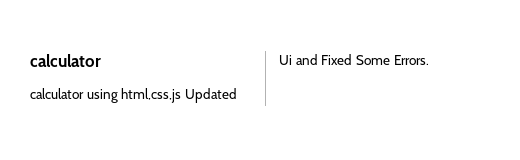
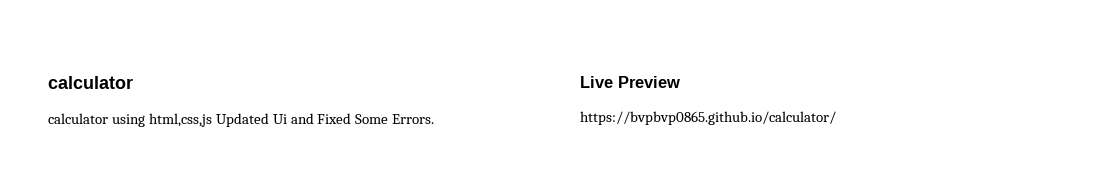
(429, 60) none -> [580,76,680,88] [580,111,836,125] // Live Preview // https://bvpbvp0865.github.io/calculator/

